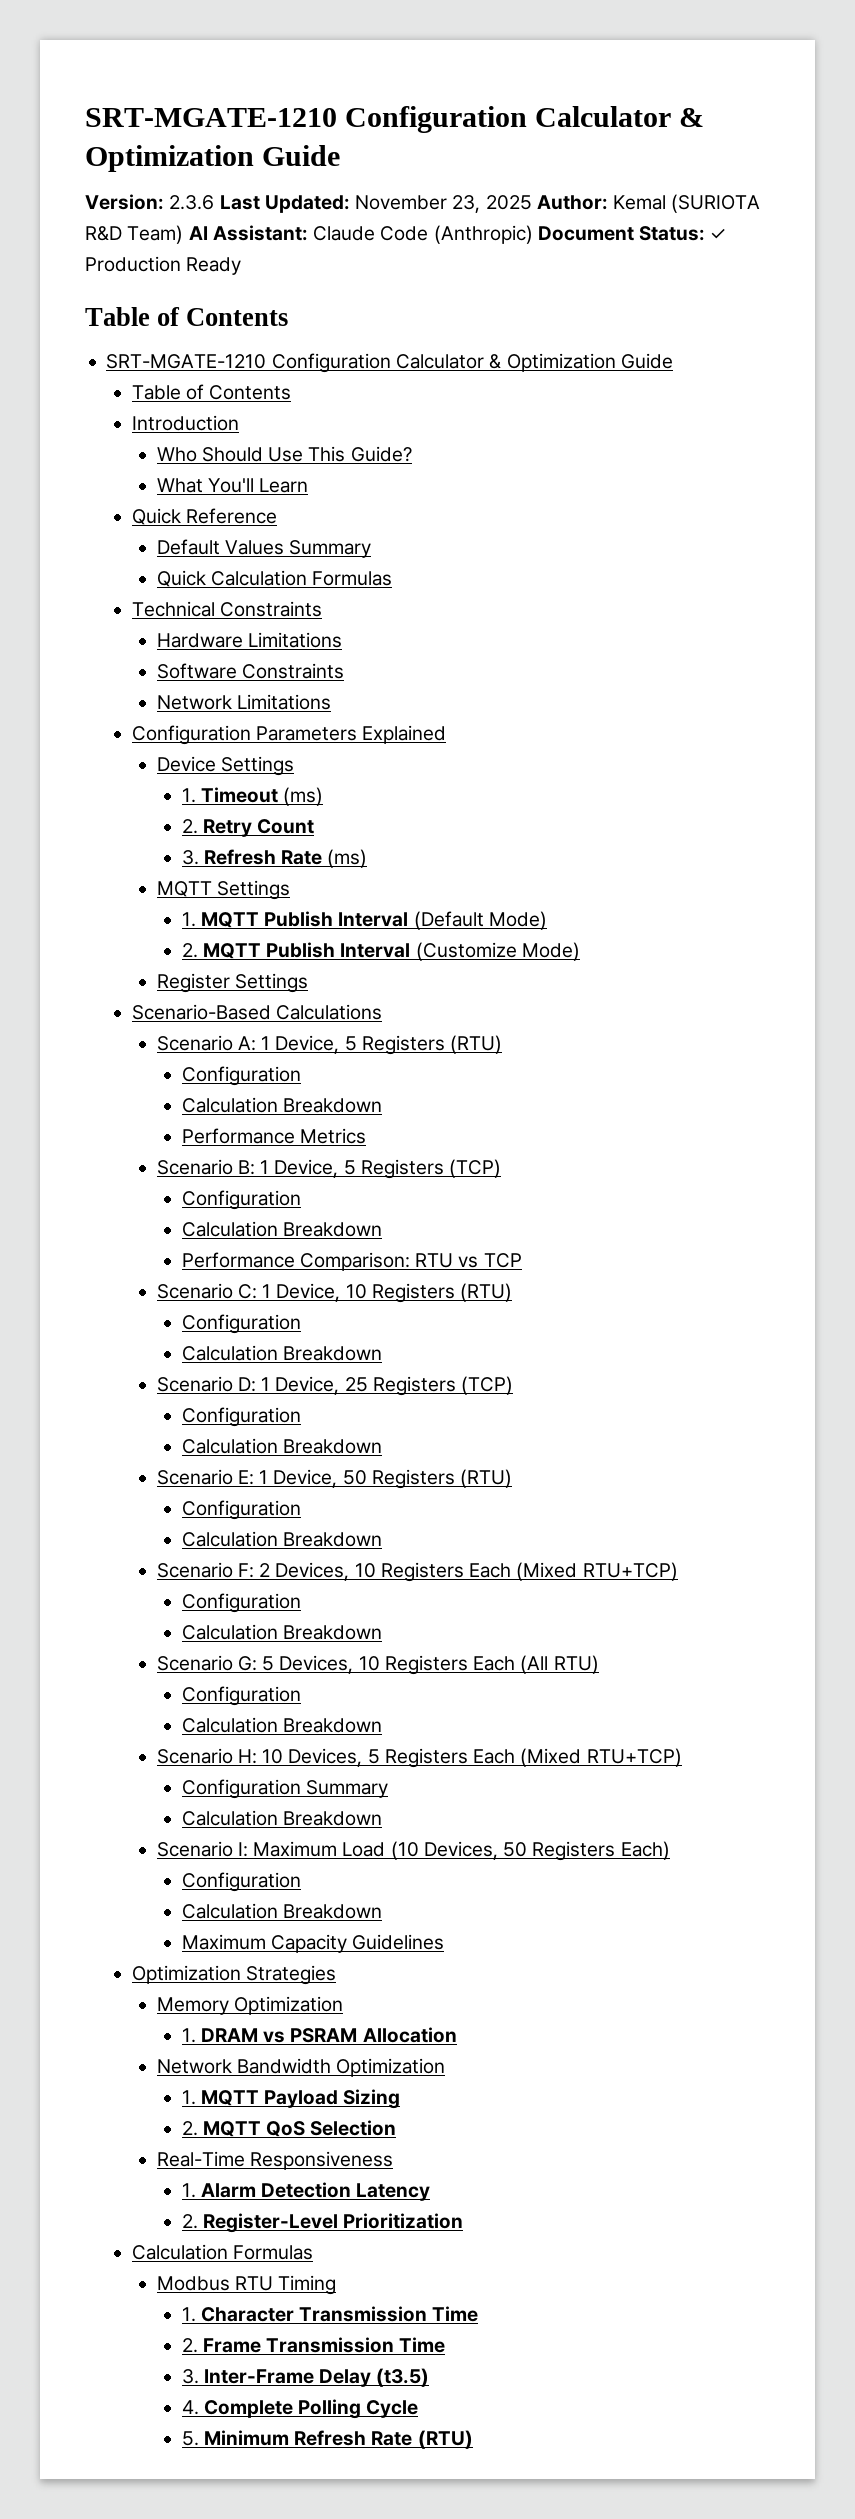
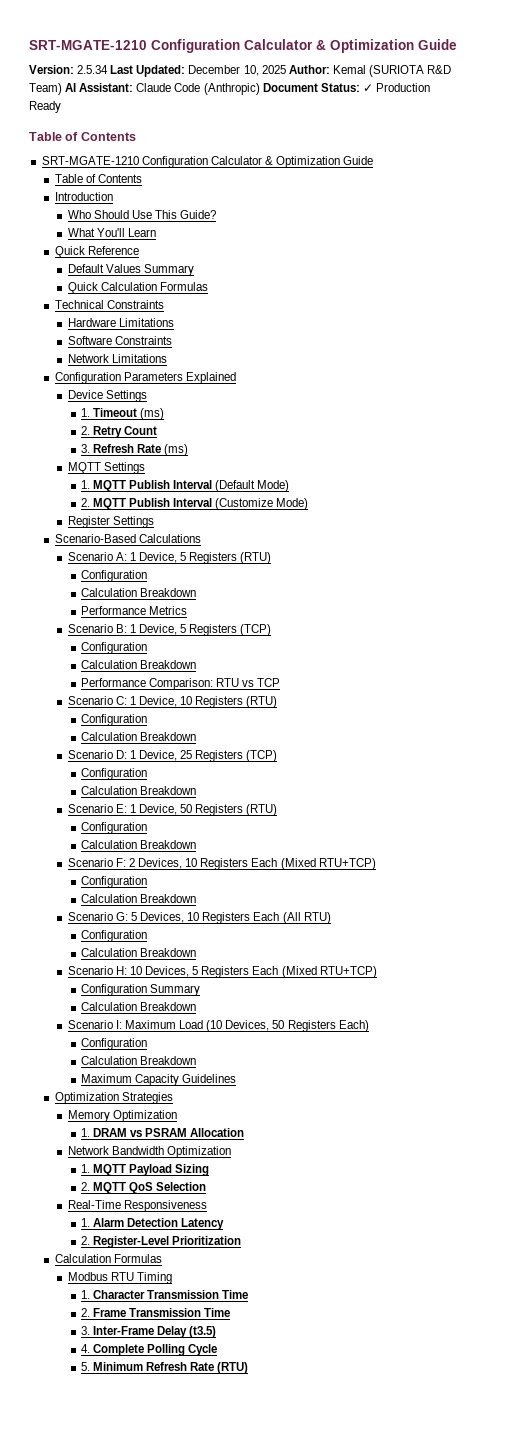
[169,195,215,210] 2.3.6 -> [77,65,109,74] 2.5.34
[355,195,481,213] November 23, -> [188,65,259,76] December 10,

